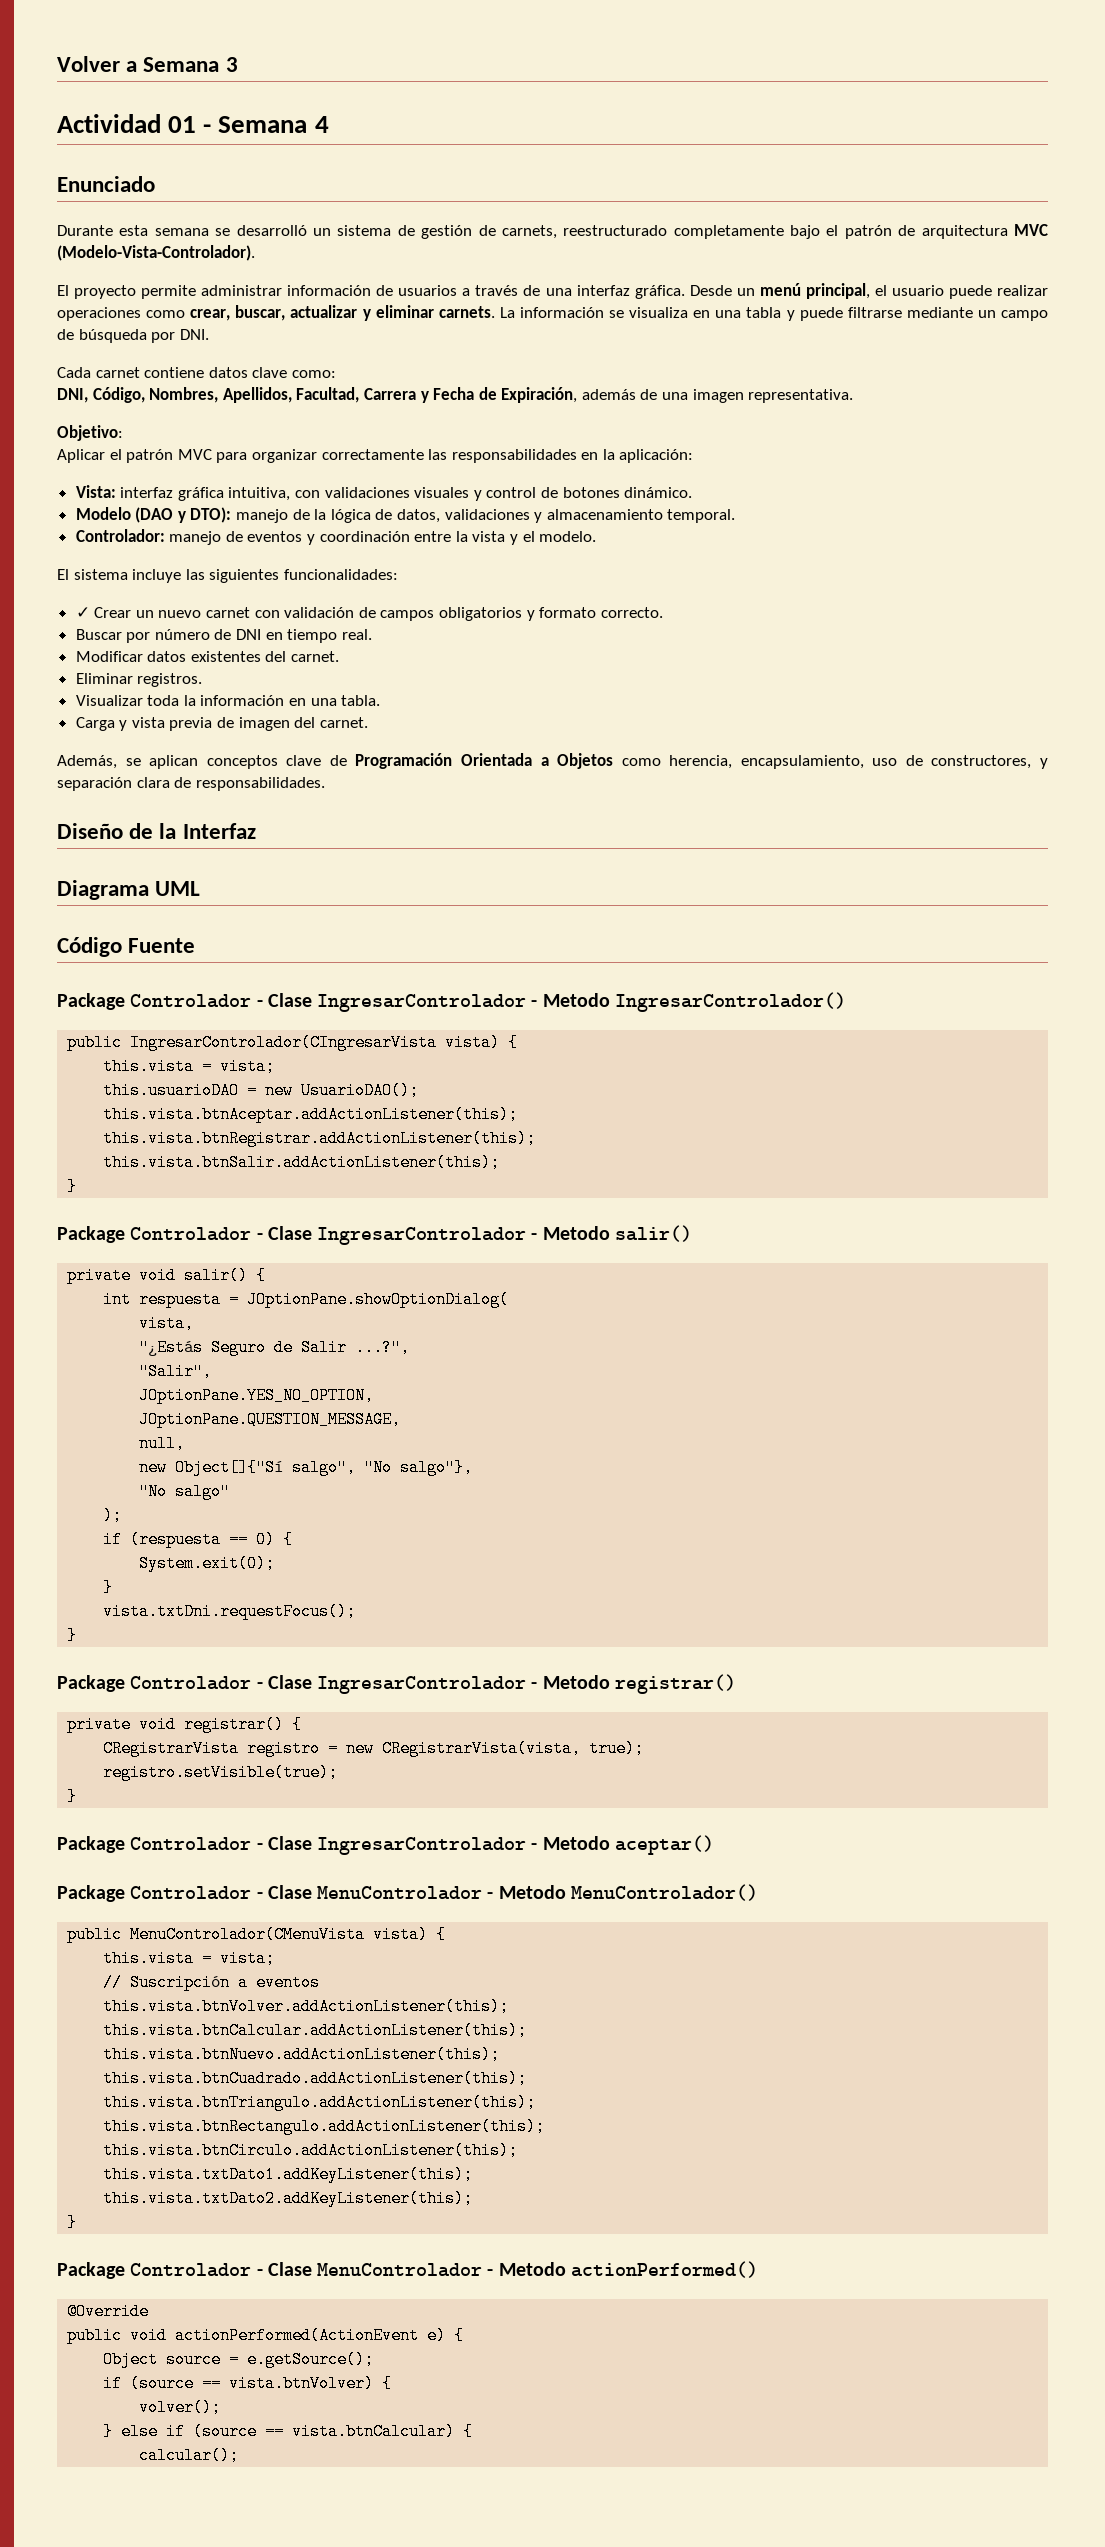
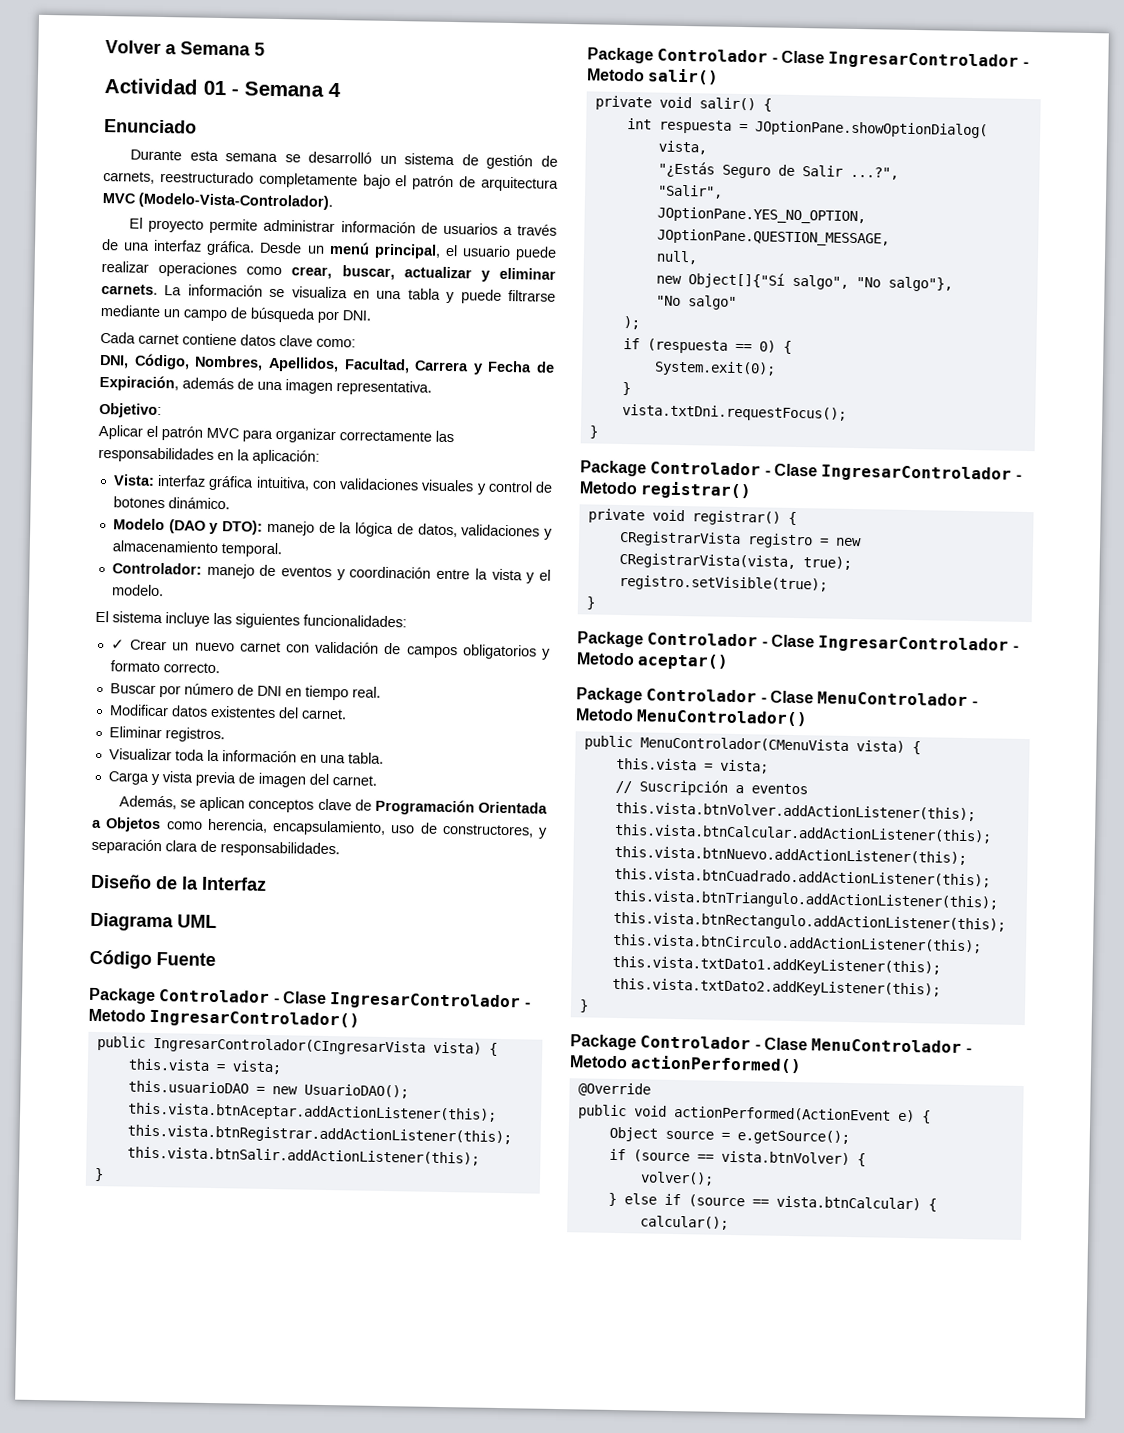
[225,57,238,72] 3 -> [254,42,265,56] 5

